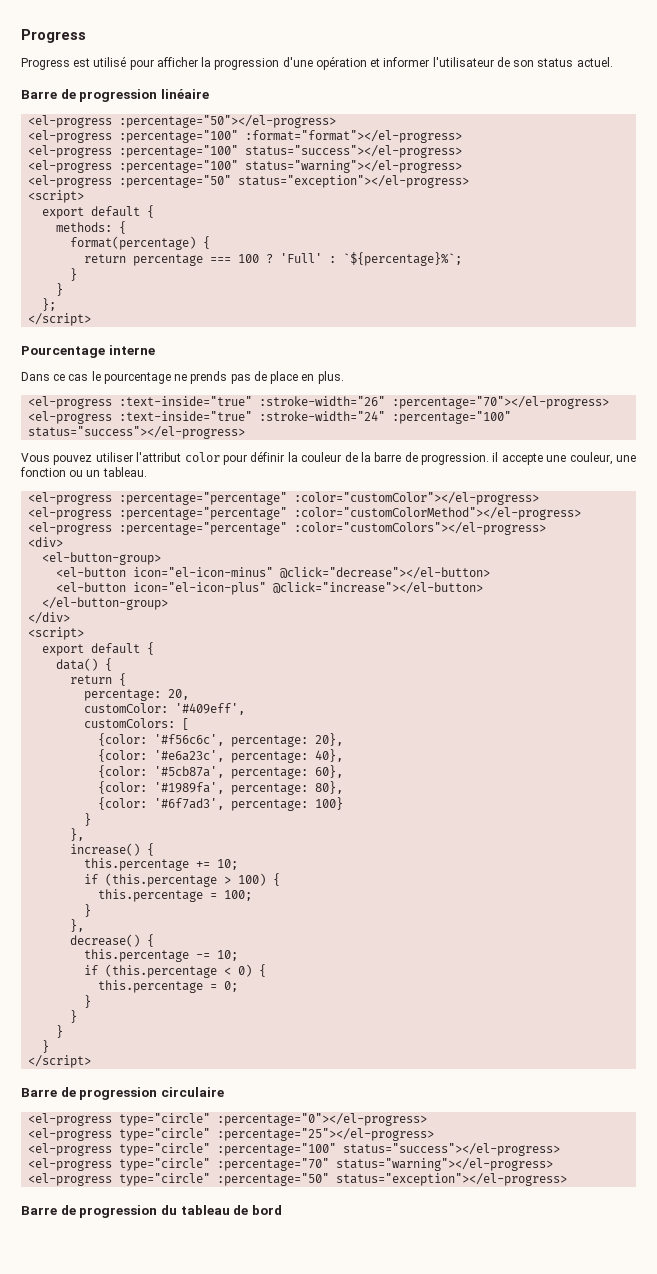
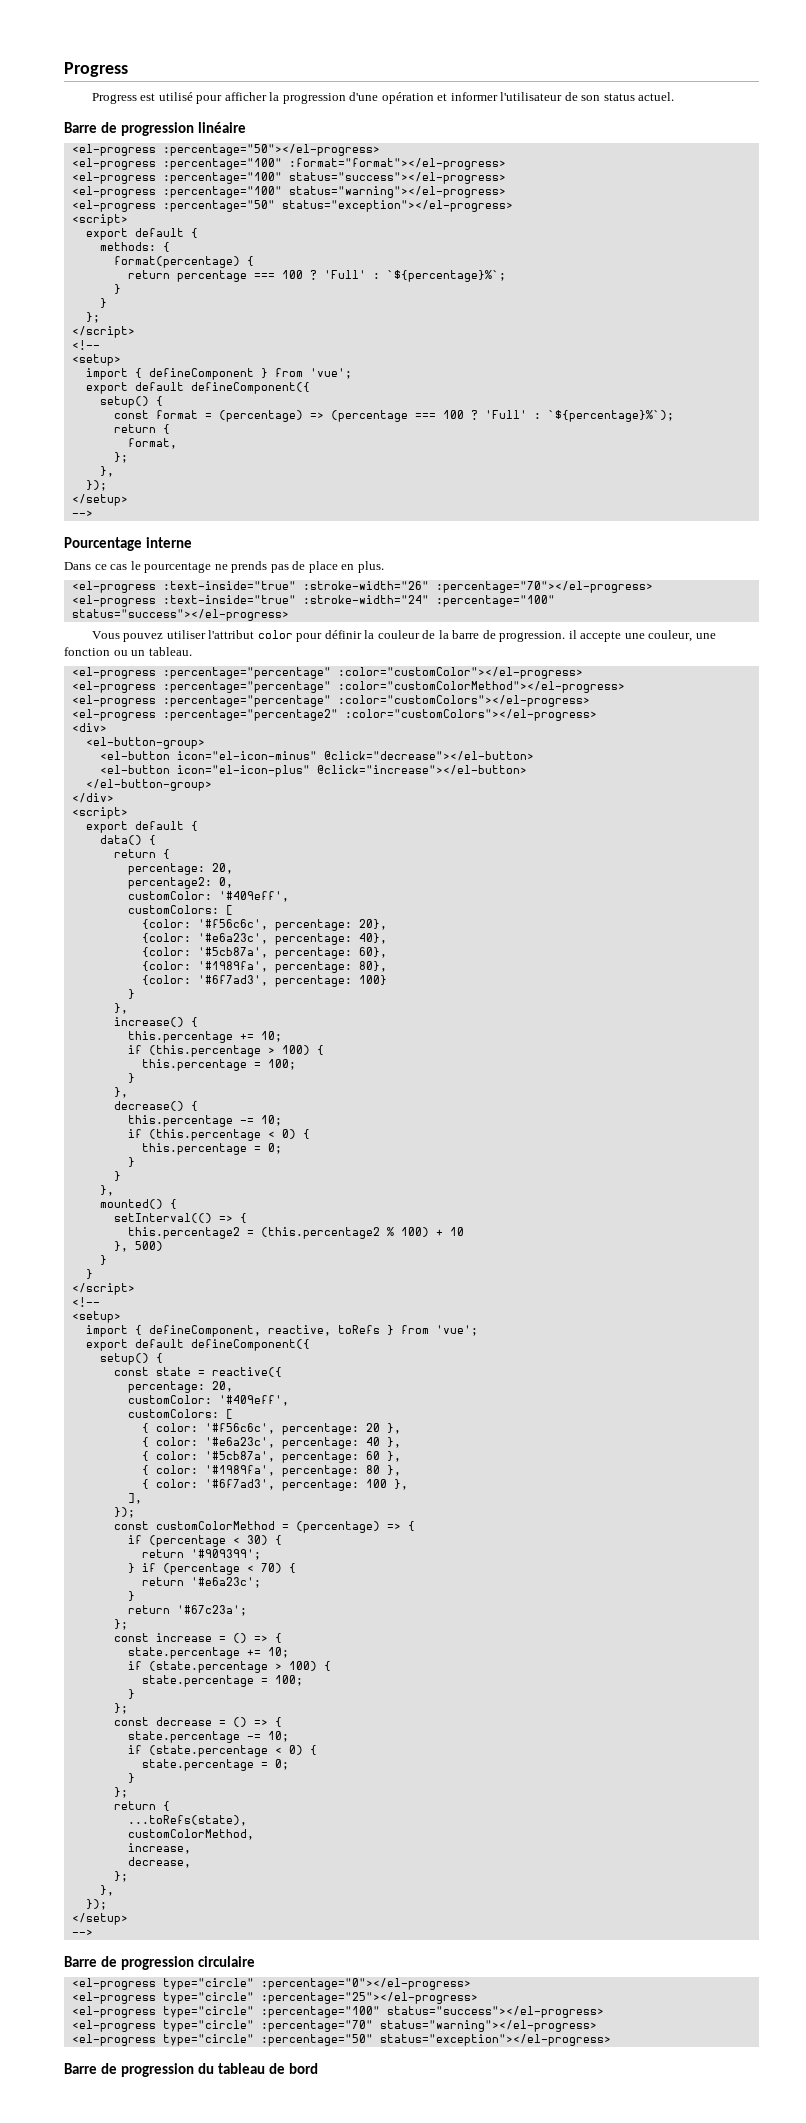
(92, 319) none -> [71,340,100,350] [71,354,121,366] [85,368,352,380] [85,382,310,394] [99,396,163,408] [113,410,674,422] [113,424,170,434] [127,438,177,449] [113,452,128,463] [99,466,114,477] [85,480,107,491] [71,494,128,506] [71,510,93,517] // <!-- // <setup> // import { defineComponent } from 'vue'; // export default defineComponent({ // setup() { // const format = (percentage) => (percentage === 100 ? 'Full' : `${percentage}%`); // return { // format, // }; // }, // }); // </setup> // -->
(547, 528) none -> [71,709,597,721] // <el-progress :percentage="percentage2" :color="customColors"></el-progress>
(190, 694) none -> [127,877,233,889] // percentage2: 0,
[56,1025,64,1038] [42,1040,50,1053] [28,1055,92,1068] } // } // </script> -> [99,1185,114,1196] [99,1199,177,1209] [113,1213,247,1223] [127,1227,464,1239] [113,1241,163,1252] [99,1255,107,1265] [85,1269,93,1279] [71,1283,135,1295] [71,1297,100,1307] [71,1311,121,1323] [85,1325,478,1337] [85,1339,310,1351] [99,1353,163,1365] [113,1367,282,1377] [127,1381,233,1393] [127,1395,289,1406] [127,1409,233,1419] [141,1423,401,1435] [141,1437,401,1449] [141,1451,401,1463] [141,1465,401,1477] [141,1479,408,1491] [127,1493,142,1504] [113,1507,135,1518] [113,1521,415,1533] [127,1535,282,1547] [141,1549,261,1560] [127,1563,296,1575] [141,1577,261,1588] [127,1591,135,1601] [127,1605,247,1616] [113,1619,128,1630] [113,1633,282,1643] [127,1647,289,1659] [127,1661,331,1673] [141,1675,303,1687] [127,1689,135,1699] [113,1703,128,1714] [113,1717,282,1727] [127,1731,289,1743] [127,1745,317,1757] [141,1759,289,1771] [127,1773,135,1783] [113,1787,128,1798] [113,1801,170,1811] [127,1815,247,1826] [127,1829,254,1840] [127,1843,191,1854] [127,1857,191,1868] [113,1871,128,1882] [99,1885,114,1896] [85,1899,107,1910] [71,1913,128,1925] [71,1929,93,1936] }, // mounted() { // setInterval(() => { // this.percentage2 = (this.percentage2 % 100) + 10 // }, 500) // } // } // </script> // <!-- // <setup> // import { defineComponent, reactive, toRefs } from 'vue'; // export default defineComponent({ // setup() { // const state = reactive({ // percentage: 20, // customColor: '#409eff', // customColors: [ // { color: '#f56c6c', percentage: 20 }, // { color: '#e6a23c', percentage: 40 }, // { color: '#5cb87a', percentage: 60 }, // { color: '#1989fa', percentage: 80 }, // { color: '#6f7ad3', percentage: 100 }, // ], // }); // const customColorMethod = (percentage) => { // if (percentage < 30) { // return '#909399'; // } if (percentage < 70) { // return '#e6a23c'; // } // return '#67c23a'; // }; // const increase = () => { // state.percentage += 10; // if (state.percentage > 100) { // state.percentage = 100; // } // }; // const decrease = () => { // state.percentage -= 10; // if (state.percentage < 0) { // state.percentage = 0; // } // }; // return { // ...toRefs(state), // customColorMethod, // increase, // decrease, // }; // }, // }); // </setup> // -->

